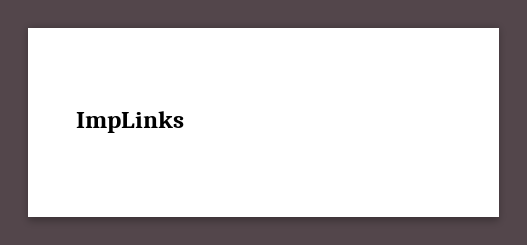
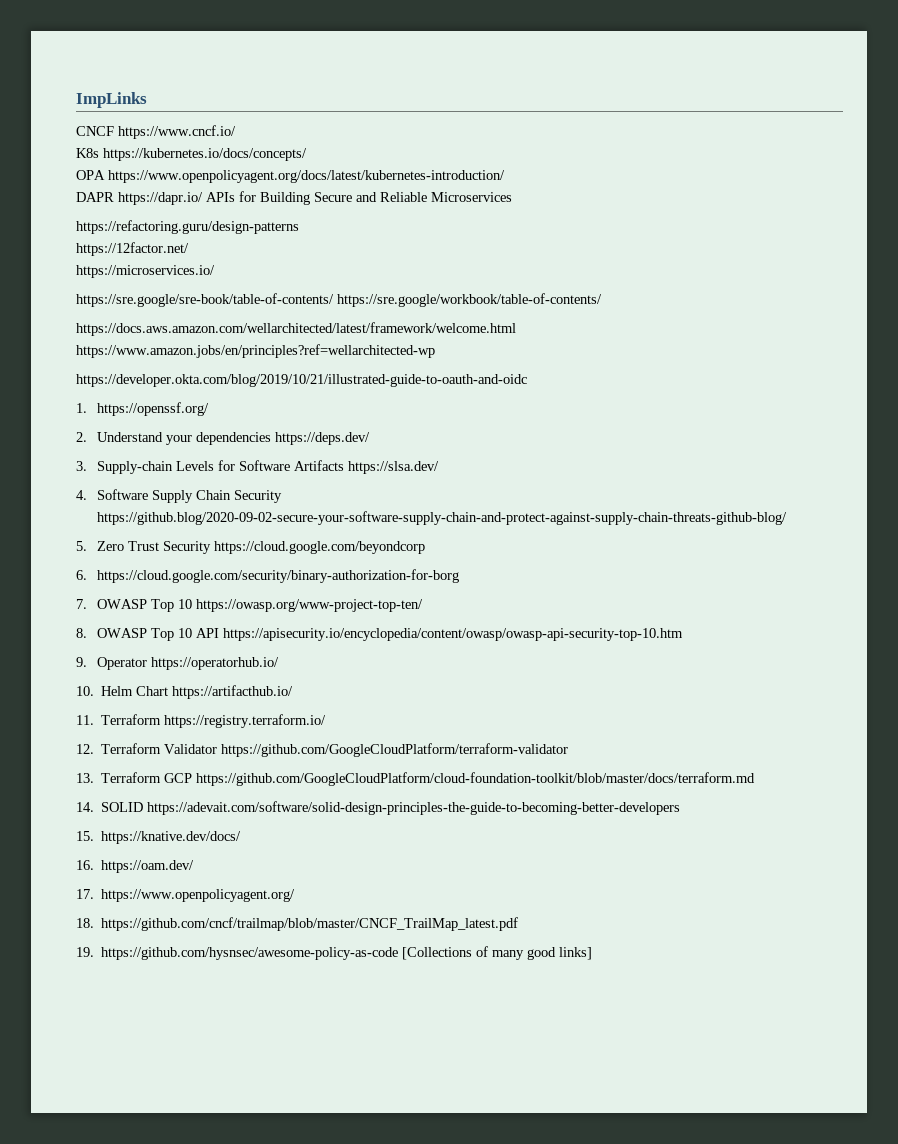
(184, 122) none -> [76,125,236,139] [76,148,307,161] [76,170,505,183] [76,191,512,205] [76,220,299,234] [76,242,189,256] [76,265,215,278] [76,293,602,307] [76,322,516,336] [76,344,435,358] [76,374,527,387] [76,402,210,416] [76,432,371,445] [76,460,440,474] [76,489,283,503] [97,511,788,525] [76,541,426,554] [76,569,460,583] [76,599,424,612] [76,628,684,641] [76,657,280,670] [76,685,294,699] [76,714,327,728] [76,743,569,757] [76,772,756,786] [76,801,681,815] [76,831,242,844] [76,860,195,873] [76,889,296,902] [76,917,519,931] [76,946,593,960] // CNCF https://www.cncf.io/ // K8s https://kubernetes.io/docs/concepts/ // OPA https://www.openpolicyagent.org/docs/latest/kubernetes-introduction/ // DAPR https://dapr.io/ APIs for Building Secure and Reliable Microservices // https://refactoring.guru/design-patterns // https://12factor.net/ // https://microservices.io/ // https://sre.google/sre-book/table-of-contents/ https://sre.google/workbook/table-of-contents/ // https://docs.aws.amazon.com/wellarchitected/latest/framework/welcome.html https://www.amazon.jobs/en/principles?ref=wellarchitected-wp // https://developer.okta.com/blog/2019/10/21/illustrated-guide-to-oauth-and-oidc // 1. https://openssf.org/ // 2. Understand your dependencies https://deps.dev/ // 3. Supply-chain Levels for Software Artifacts https://slsa.dev/ // 4. Software Supply Chain Security https://github.blog/2020-09-02-secure-your-software-supply-chain-and-protect-against-supply-chain-threats-github-blog/ // 5. Zero Trust Security https://cloud.google.com/beyondcorp // 6. https://cloud.google.com/security/binary-authorization-for-borg // 7. OWASP Top 10 https://owasp.org/www-project-top-ten/ // 8. OWASP Top 10 API https://apisecurity.io/encyclopedia/content/owasp/owasp-api-security-top-10.htm // 9. Operator https://operatorhub.io/ // 10. Helm Chart https://artifacthub.io/ // 11. Terraform https://registry.terraform.io/ // 12. Terraform Validator https://github.com/GoogleCloudPlatform/terraform-validator // 13. Terraform GCP https://github.com/GoogleCloudPlatform/cloud-foundation-toolkit/blob/master/docs/terraform.md // 14. SOLID https://adevait.com/software/solid-design-principles-the-guide-to-becoming-better-developers // 15. https://knative.dev/docs/ // 16. https://oam.dev/ // 17. https://www.openpolicyagent.org/ // 18. https://github.com/cncf/trailmap/blob/master/CNCF_TrailMap_latest.pdf // 19. https://github.com/hysnsec/awesome-policy-as-code [Collections of many good links]

